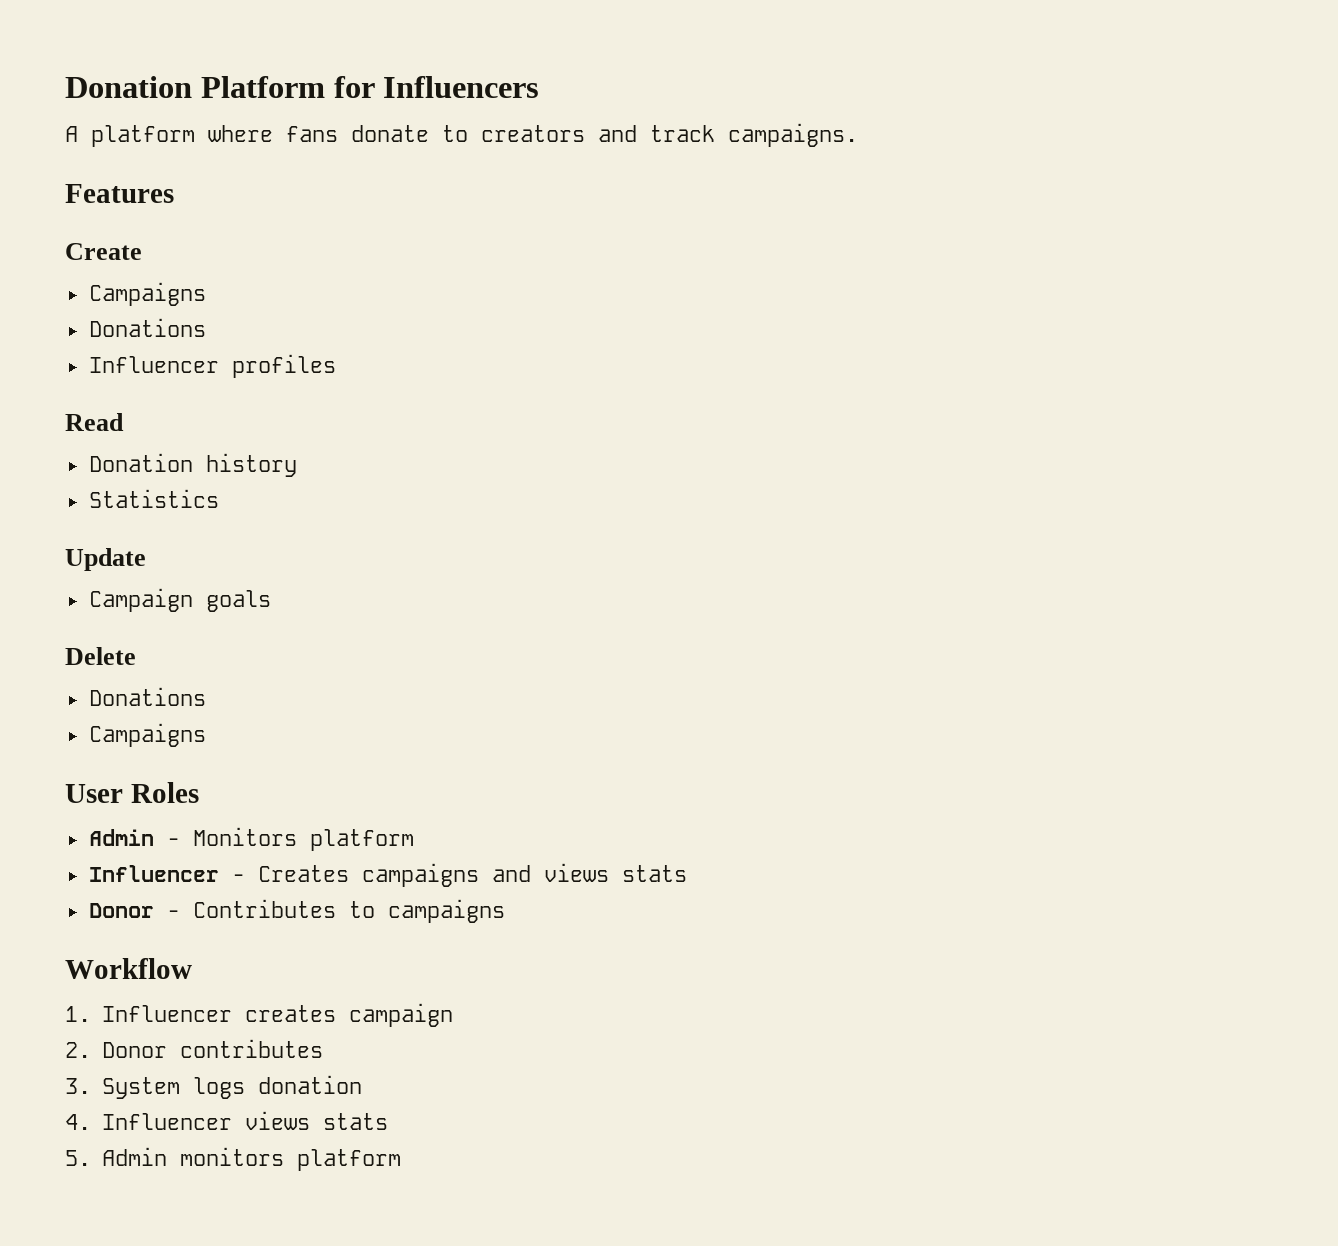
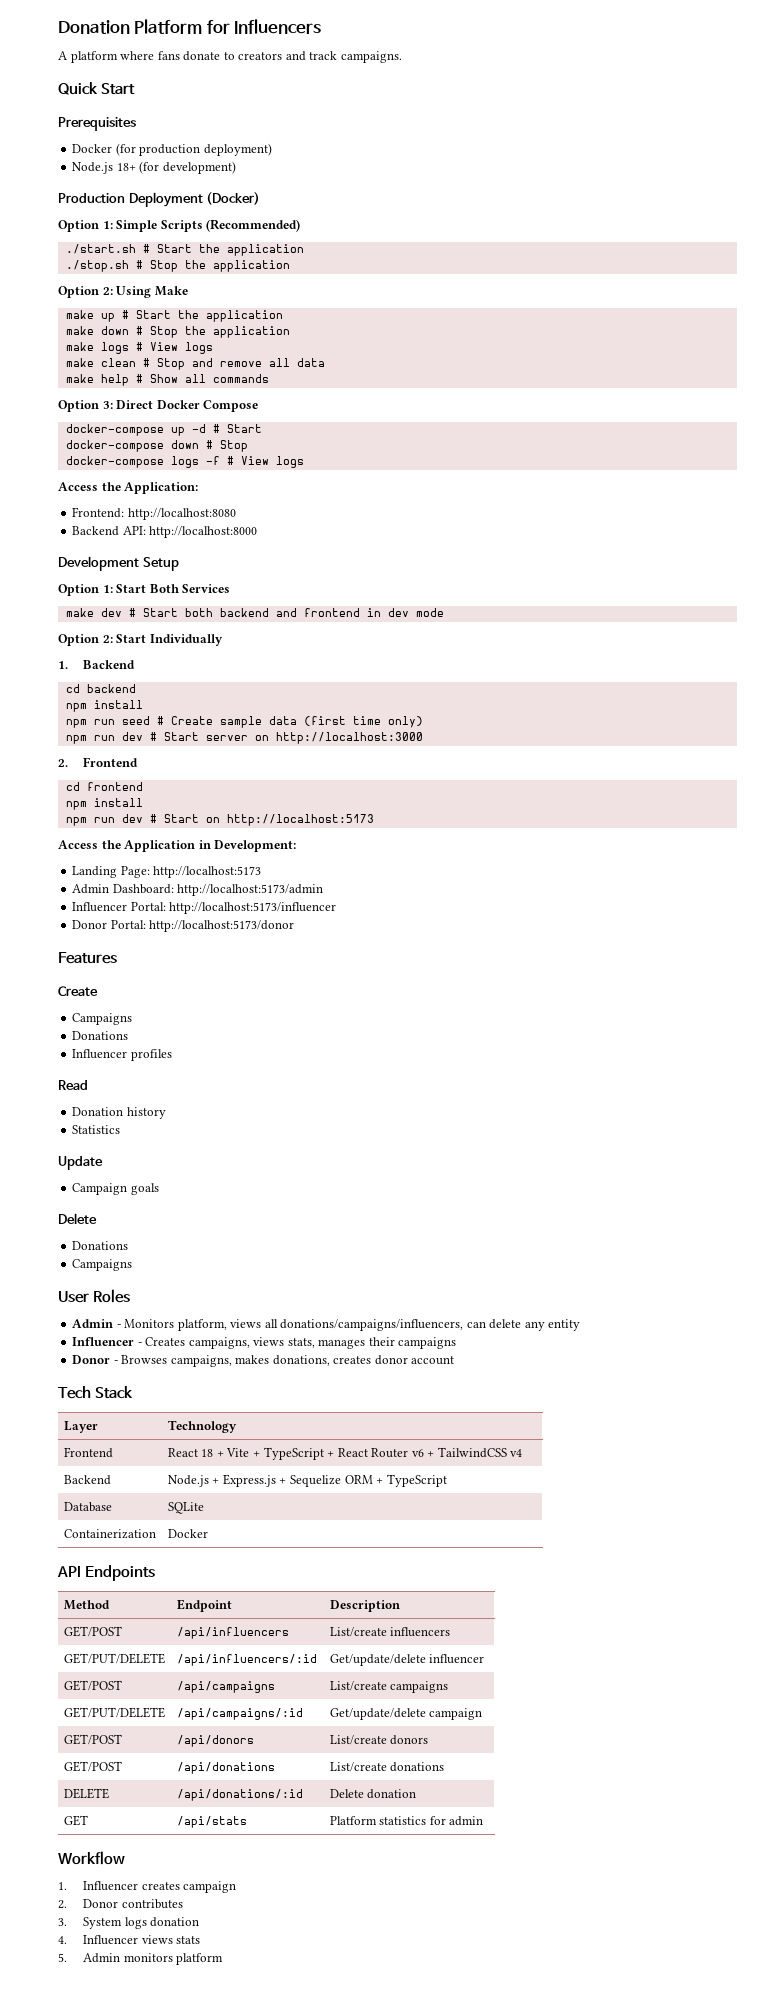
(858, 135) none -> [58,82,135,95] [58,117,136,131] [72,143,272,156] [72,161,236,174] [58,192,261,207] [58,219,301,232] [65,244,304,256] [65,260,290,272] [58,286,188,298] [65,310,283,322] [65,326,290,338] [65,342,213,354] [65,358,325,370] [65,374,269,386] [58,400,259,412] [65,424,262,436] [65,440,248,452] [65,456,304,468] [58,482,199,494] [72,507,236,520] [72,526,258,538] [58,556,179,571] [58,584,231,596] [65,608,444,617] [58,634,223,646] [58,660,136,669] [65,684,136,693] [65,700,143,712] [65,716,423,728] [65,732,423,744] [58,757,139,767] [65,782,143,791] [65,798,143,810] [65,814,374,826] [58,840,297,852] [72,866,262,878] [72,884,324,896] [72,902,337,914] [72,920,295,932] // Quick Start // Prerequisites // Docker (for production deployment) // Node.js 18+ (for development) // Production Deployment (Docker) // Option 1: Simple Scripts (Recommended) // ./start.sh # Start the application // ./stop.sh # Stop the application // Option 2: Using Make // make up # Start the application // make down # Stop the application // make logs # View logs // make clean # Stop and remove all data // make help # Show all commands // Option 3: Direct Docker Compose // docker-compose up -d # Start // docker-compose down # Stop // docker-compose logs -f # View logs // Access the Application: // Frontend: http://localhost:8080 // Backend API: http://localhost:8000 // Development Setup // Option 1: Start Both Services // make dev # Start both backend and frontend in dev mode // Option 2: Start Individually // 1. Backend // cd backend // npm install // npm run seed # Create sample data (first time only) // npm run dev # Start server on http://localhost:3000 // 2. Frontend // cd frontend // npm install // npm run dev # Start on http://localhost:5173 // Access the Application in Development: // Landing Page: http://localhost:5173 // Admin Dashboard: http://localhost:5173/admin // Influencer Portal: http://localhost:5173/influencer // Donor Portal: http://localhost:5173/donor
[309,829,414,851] [88,863,687,887] [88,899,505,923] platform // Influencer - Creates campaigns and views stats // Donor - Contributes to campaigns -> [177,1319,581,1331] [72,1337,457,1349] [72,1355,455,1367] [58,1386,133,1399] [63,1421,98,1433] [167,1420,237,1433] [63,1447,113,1458] [167,1447,523,1460] [63,1475,111,1485] [167,1474,447,1487] [63,1502,112,1512] [167,1502,204,1514] [63,1529,156,1539] [167,1529,208,1538] [57,1565,155,1581] [63,1600,110,1610] [176,1599,232,1612] [329,1600,400,1612] [63,1626,122,1637] [176,1627,289,1639] [329,1627,451,1637] [63,1653,165,1664] [176,1654,317,1666] [329,1654,485,1666] [63,1680,122,1691] [176,1681,275,1693] [329,1681,449,1693] [63,1707,165,1718] [176,1708,303,1720] [329,1708,483,1720] [63,1734,122,1745] [176,1735,254,1747] [329,1735,429,1745] [63,1761,122,1772] [176,1762,275,1774] [329,1762,445,1772] [63,1788,109,1799] [176,1789,303,1801] [329,1789,417,1799] [63,1815,88,1826] [176,1816,247,1828] [329,1816,484,1826] platform, views all donations/campaigns/influencers, can delete any entity // Influencer - Creates campaigns, views stats, manages their campaigns // Donor - Browses campaigns, makes donations, creates donor account // Tech Stack // Layer | Technology // Frontend | React 18 + Vite + TypeScript + React Router v6 + TailwindCSS v4 // Backend | Node.js + Express.js + Sequelize ORM + TypeScript // Database | SQLite // Containerization | Docker // API Endpoints // Method | Endpoint | Description // GET/POST | /api/influencers | List/create influencers // GET/PUT/DELETE | /api/influencers/:id | Get/update/delete influencer // GET/POST | /api/campaigns | List/create campaigns // GET/PUT/DELETE | /api/campaigns/:id | Get/update/delete campaign // GET/POST | /api/donors | List/create donors // GET/POST | /api/donations | List/create donations // DELETE | /api/donations/:id | Delete donation // GET | /api/stats | Platform statistics for admin

